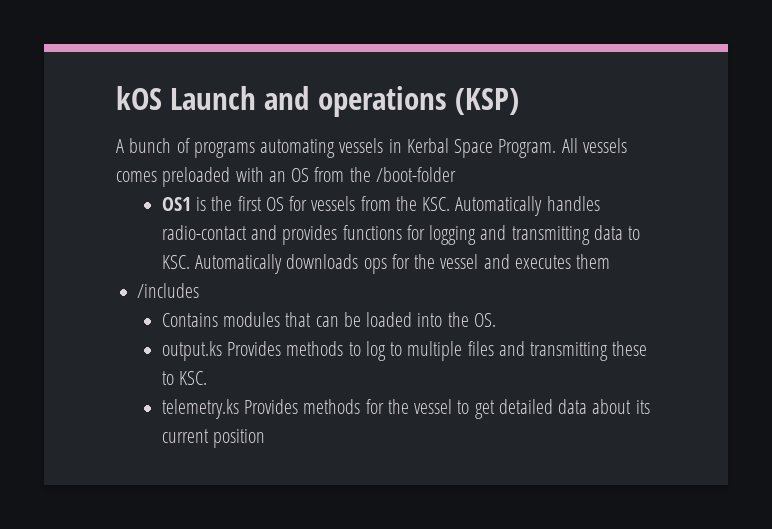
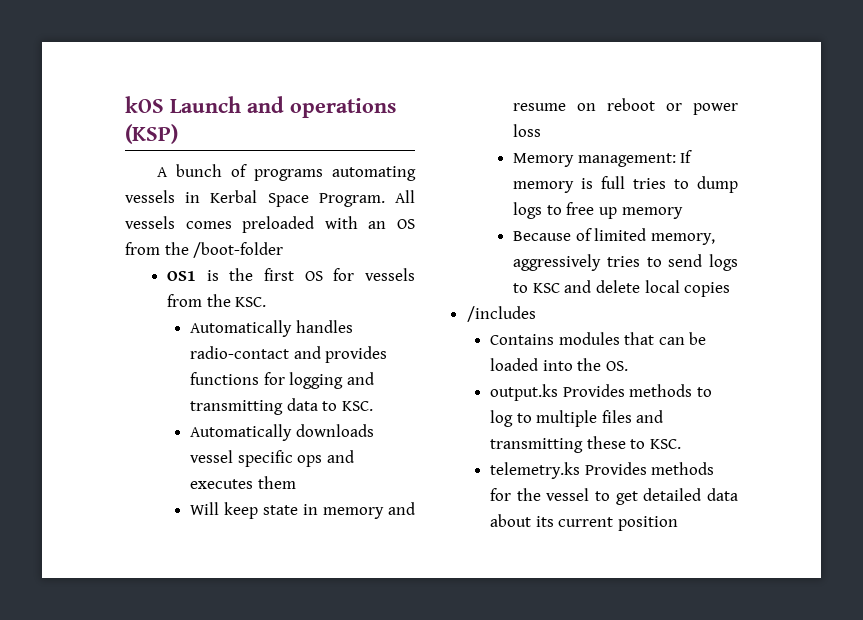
(451, 204) none -> (267, 302) //
(190, 262) none -> (374, 406) //
[363,254,479,274] ops for the vessel -> [190,450,323,467] vessel specific ops
(611, 261) none -> [190,502,415,519] [513,98,738,115] [513,124,542,137] [513,150,693,167] [513,176,738,193] [513,202,683,219] [513,228,716,245] [513,254,738,271] [513,280,731,297] // Will keep state in memory and resume on reboot or power loss // Memory management: If memory is full tries to dump logs to free up memory // Because of limited memory, aggressively tries to send logs to KSC and delete local copies

